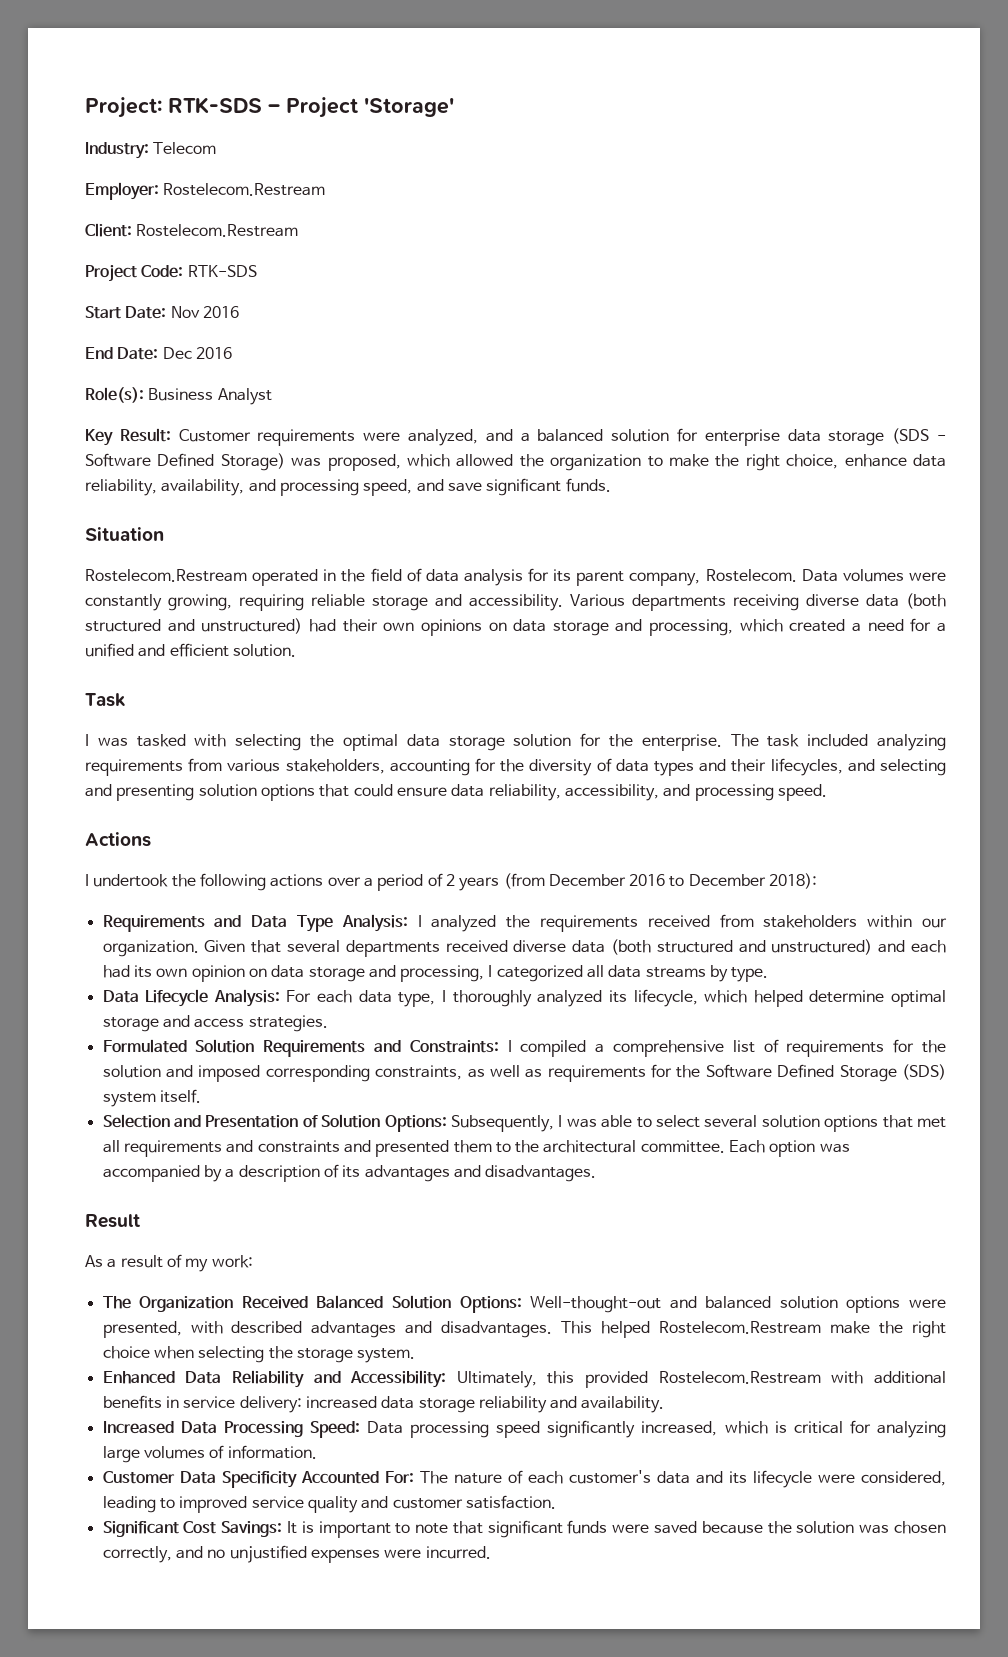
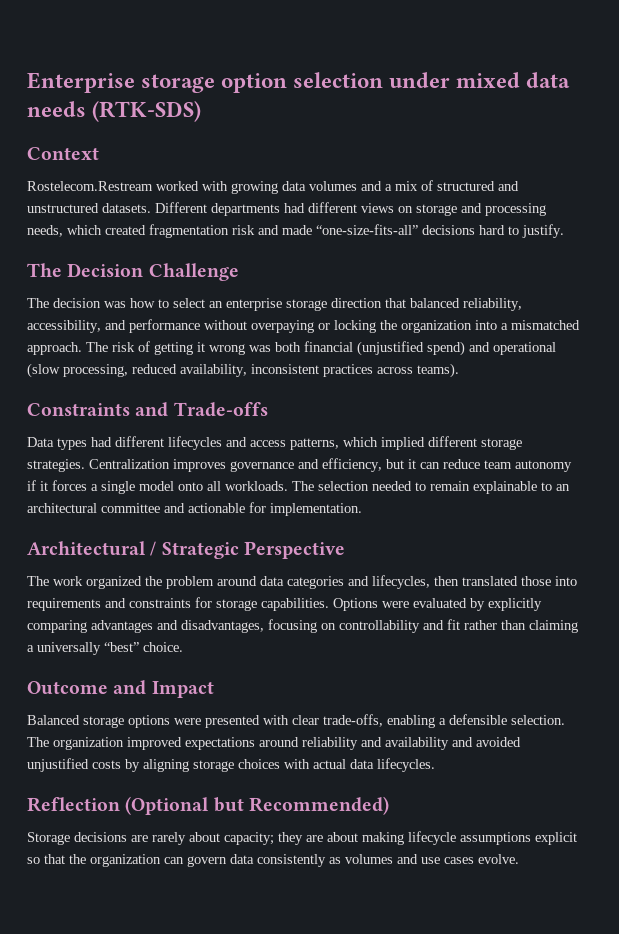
[85,97,454,118] [85,142,217,159] [85,182,326,200] [85,223,299,237] [85,264,257,282] [85,306,239,319] [85,347,232,360] [85,387,272,405] [85,428,946,446] [85,453,946,471] [85,478,611,496] [85,527,164,541] [85,568,946,586] [85,593,946,611] [85,618,946,636] [85,643,296,657] [85,693,125,707] [85,733,946,751] [85,758,947,776] [85,784,827,801] [85,832,151,847] [85,873,818,891] [102,914,948,932] [102,939,946,957] [102,965,769,982] [102,989,946,1007] [102,1015,328,1032] [102,1039,946,1057] [102,1064,946,1082] [102,1089,201,1107] [102,1114,946,1132] [102,1140,850,1157] [102,1164,597,1182] [85,1214,140,1228] [85,1254,253,1272] [102,1295,947,1313] [102,1321,947,1338] [102,1346,416,1363] [102,1370,946,1388] [102,1395,665,1413] [102,1420,947,1438] [102,1445,317,1463] [102,1470,946,1488] [102,1495,556,1513] [102,1520,946,1538] [102,1545,491,1563] Project: RTK-SDS – Project 'Storage' // Industry: Telecom // Employer: Rostelecom.Restream // Client: Rostelecom.Restream // Project Code: RTK-SDS // Start Date: Nov 2016 // End Date: Dec 2016 // Role(s): Business Analyst // Key Result: Customer requirements were analyzed, and a balanced solution for enterprise data storage (SDS - Software Defined Storage) was proposed, which allowed the organization to make the right choice, enhance data reliability, availability, and processing speed, and save significant funds. // Situation // Rostelecom.Restream operated in the field of data analysis for its parent company, Rostelecom. Data volumes were constantly growing, requiring reliable storage and accessibility. Various departments receiving diverse data (both structured and unstructured) had their own opinions on data storage and processing, which created a need for a unified and efficient solution. // Task // I was tasked with selecting the optimal data storage solution for the enterprise. The task included analyzing requirements from various stakeholders, accounting for the diversity of data types and their lifecycles, and selecting and presenting solution options that could ensure data reliability, accessibility, and processing speed. // Actions // I undertook the following actions over a period of 2 years (from December 2016 to December 2018): // Requirements and Data Type Analysis: I analyzed the requirements received from stakeholders within our organization. Given that several departments received diverse data (both structured and unstructured) and each had its own opinion on data storage and processing, I categorized all data streams by type. // Data Lifecycle Analysis: For each data type, I thoroughly analyzed its lifecycle, which helped determine optimal storage and access strategies. // Formulated Solution Requirements and Constraints: I compiled a comprehensive list of requirements for the solution and imposed corresponding constraints, as well as requirements for the Software Defined Storage (SDS) system itself. // Selection and Presentation of Solution Options: Subsequently, I was able to select several solution options that met all requirements and constraints and presented them to the architectural committee. Each option was accompanied by a description of its advantages and disadvantages. // Result // As a result of my work: // The Organization Received Balanced Solution Options: Well-thought-out and balanced solution options were presented, with described advantages and disadvantages. This helped Rostelecom.Restream make the right choice when selecting the storage system. // Enhanced Data Reliability and Accessibility: Ultimately, this provided Rostelecom.Restream with additional benefits in service delivery: increased data storage reliability and availability. // Increased Data Processing Speed: Data processing speed significantly increased, which is critical for analyzing large volumes of information. // Customer Data Specificity Accounted For: The nature of each customer's data and its lifecycle were considered, leading to improved service quality and customer satisfaction. // Significant Cost Savings: It is important to note that significant funds were saved because the solution was chosen correctly, and no unjustified expenses were incurred. -> [27,72,571,93] [27,101,202,122] [27,147,99,160] [27,180,519,194] [27,202,546,216] [27,224,564,238] [27,263,239,281] [27,298,522,311] [27,319,580,333] [27,341,556,356] [27,363,459,378] [27,402,268,417] [27,436,522,450] [27,458,572,472] [27,480,570,494] [27,502,362,516] [27,541,345,559] [27,575,577,589] [27,597,542,611] [27,619,578,633] [27,642,183,655] [27,680,214,698] [27,714,565,728] [27,737,521,750] [27,758,435,772] [27,796,389,815] [27,831,577,845] [27,854,519,867] Enterprise storage option selection under mixed data needs (RTK-SDS) // Context // Rostelecom.Restream worked with growing data volumes and a mix of structured and unstructured datasets. Different departments had different views on storage and processing needs, which created fragmentation risk and made “one-size-fits-all” decisions hard to justify. // The Decision Challenge // The decision was how to select an enterprise storage direction that balanced reliability, accessibility, and performance without overpaying or locking the organization into a mismatched approach. The risk of getting it wrong was both financial (unjustified spend) and operational (slow processing, reduced availability, inconsistent practices across teams). // Constraints and Trade-offs // Data types had different lifecycles and access patterns, which implied different storage strategies. Centralization improves governance and efficiency, but it can reduce team autonomy if it forces a single model onto all workloads. The selection needed to remain explainable to an architectural committee and actionable for implementation. // Architectural / Strategic Perspective // The work organized the problem around data categories and lifecycles, then translated those into requirements and constraints for storage capabilities. Options were evaluated by explicitly comparing advantages and disadvantages, focusing on controllability and fit rather than claiming a universally “best” choice. // Outcome and Impact // Balanced storage options were presented with clear trade-offs, enabling a defensible selection. The organization improved expectations around reliability and availability and avoided unjustified costs by aligning storage choices with actual data lifecycles. // Reflection (Optional but Recommended) // Storage decisions are rarely about capacity; they are about making lifecycle assumptions explicit so that the organization can govern data consistently as volumes and use cases evolve.

